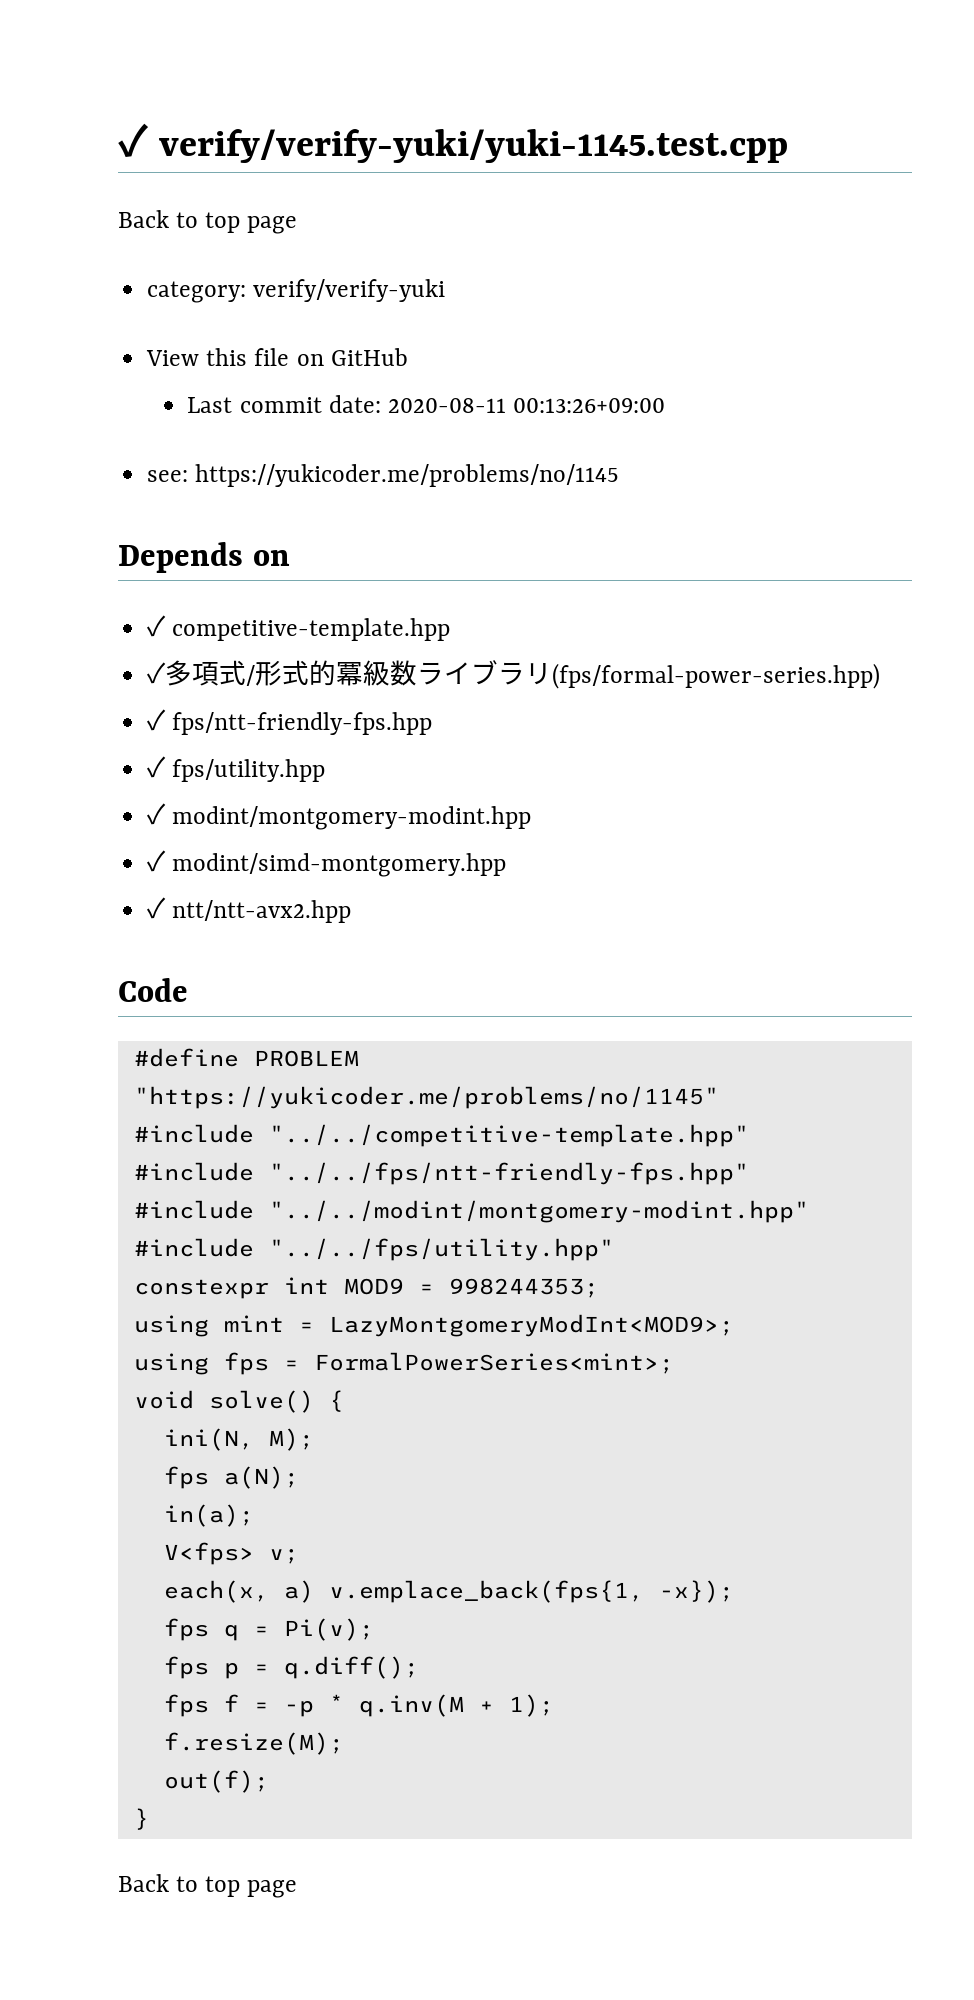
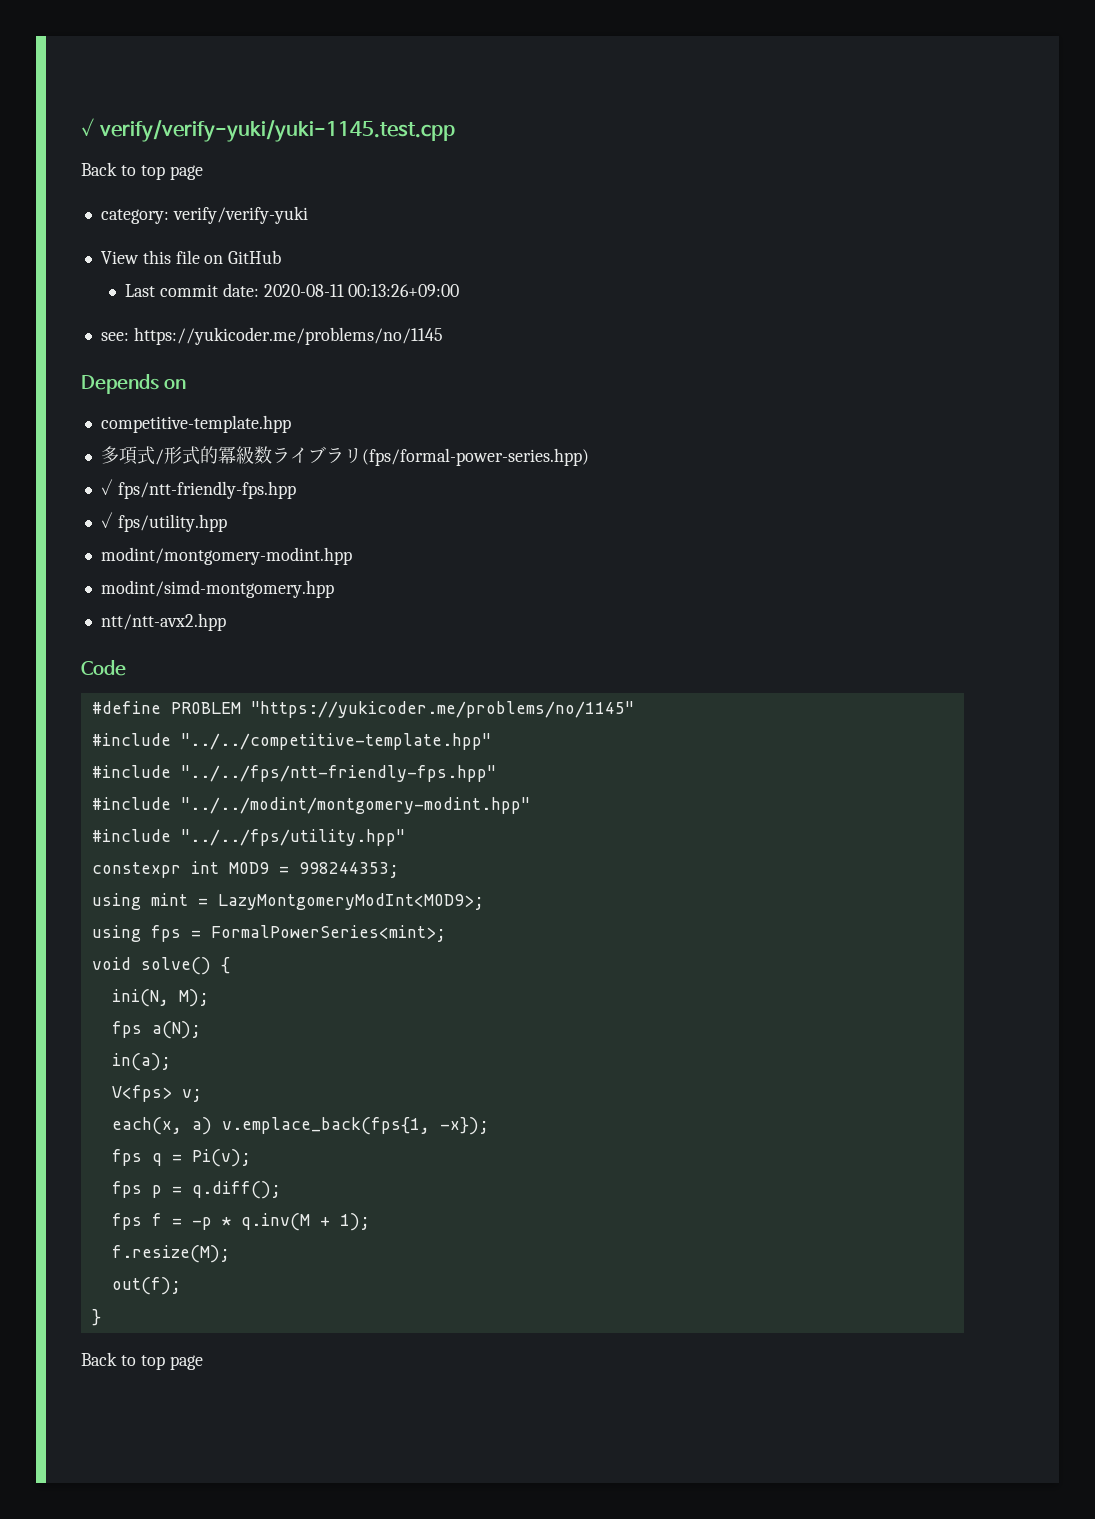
[147,615,167,637] ✓ -> (186, 384) none
[147,662,167,684] ✓ -> (291, 424) none
[147,803,167,825] ✓ -> (227, 523) none
[147,850,167,872] ✓ -> (352, 556) none
[147,897,167,919] ✓ -> (334, 589) none

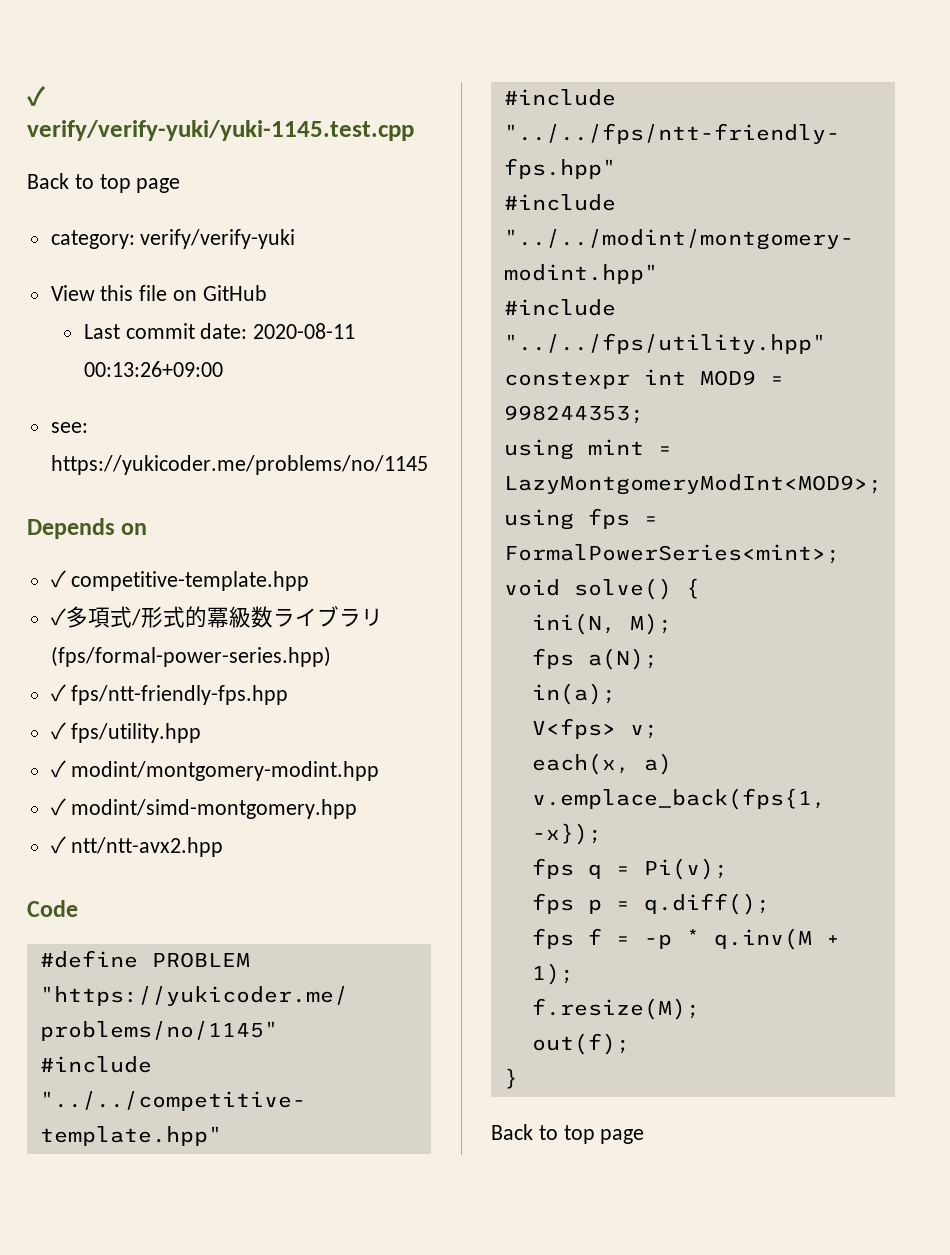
(186, 384) none -> [50,570,66,588] ✓
(291, 424) none -> [50,608,66,626] ✓
(227, 523) none -> [50,760,66,778] ✓
(352, 556) none -> [50,798,66,816] ✓
(334, 589) none -> [50,836,66,854] ✓

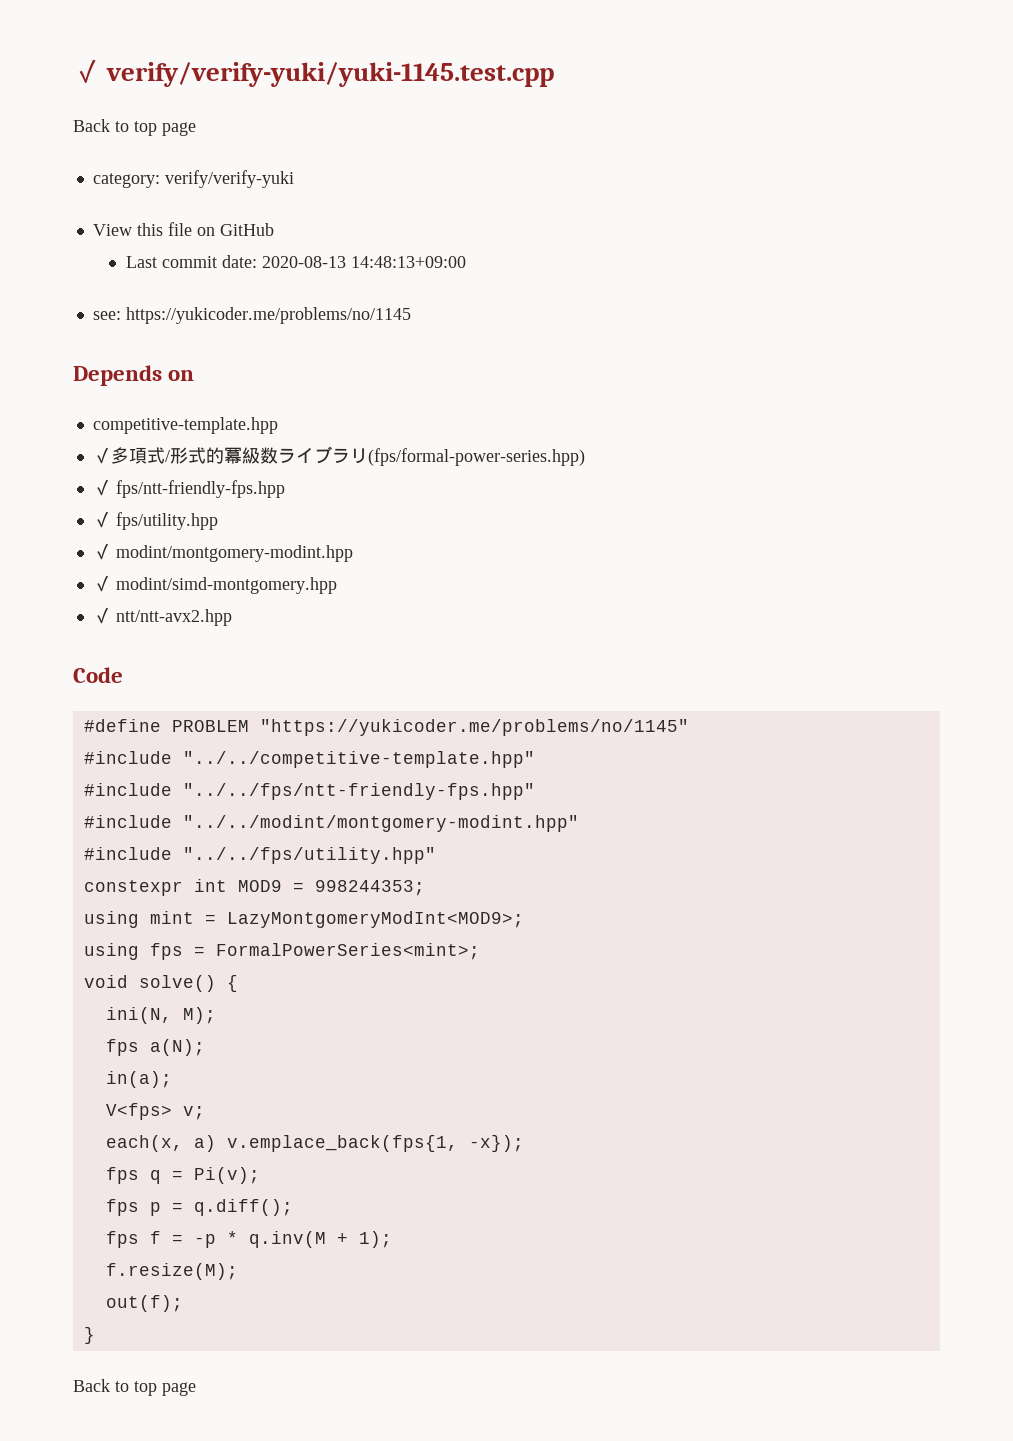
[253,323,356,339] [83,361,223,377] 2020-08-11 00:13:26+09:00 -> [261,256,466,268] 2020-08-13 14:48:13+09:00
[50,570,66,588] ✓ -> (195, 375) none

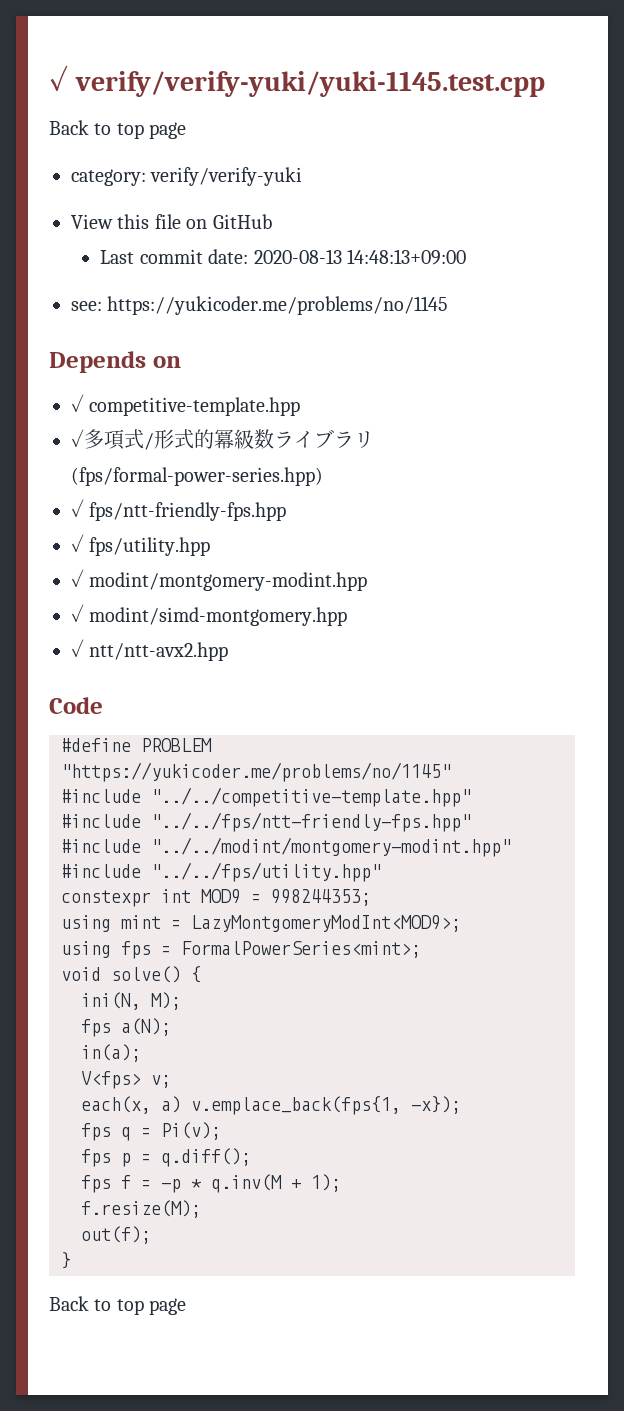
(195, 375) none -> [71,394,84,412] ✓

